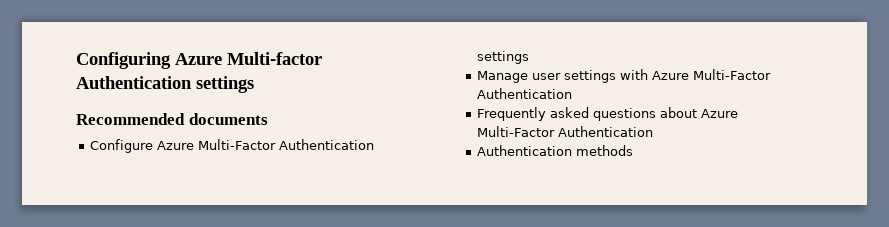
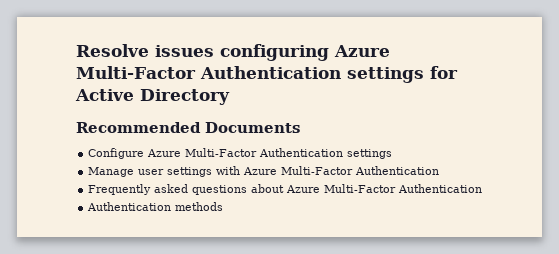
[76,52,322,69] [76,76,254,93] Configuring Azure Multi-factor Authentication settings -> [76,44,390,61] [76,66,458,83] [75,89,230,105] Resolve issues configuring Azure Multi-Factor Authentication settings for Active Directory
[188,113,268,125] documents -> [205,122,300,133] Documents

